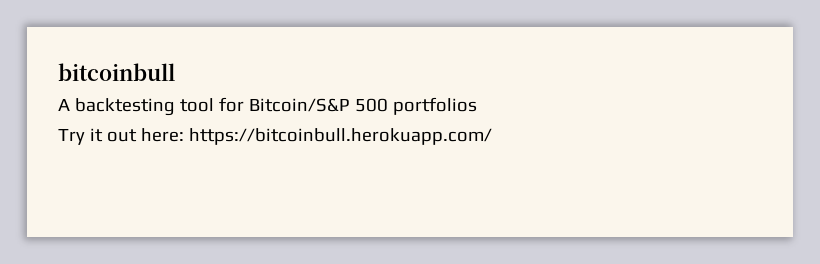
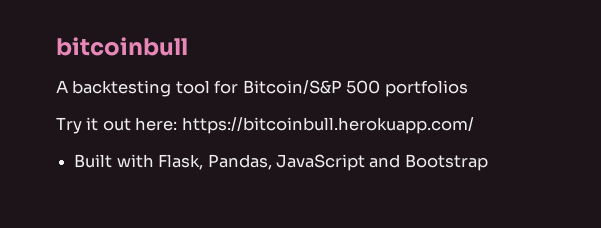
(492, 136) none -> [74,154,488,171] // Built with Flask, Pandas, JavaScript and Bootstrap

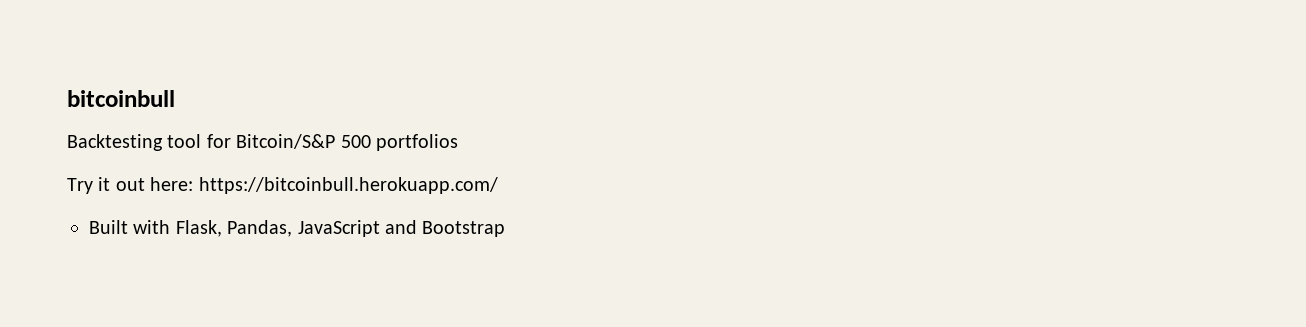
[56,80,172,97] A backtesting -> [67,134,163,151] Backtesting

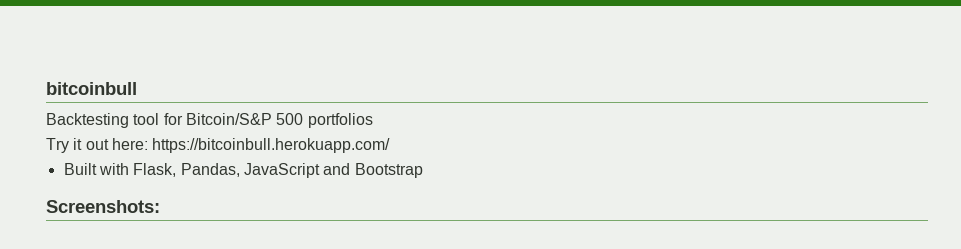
(506, 229) none -> [46,200,160,213] // Screenshots:

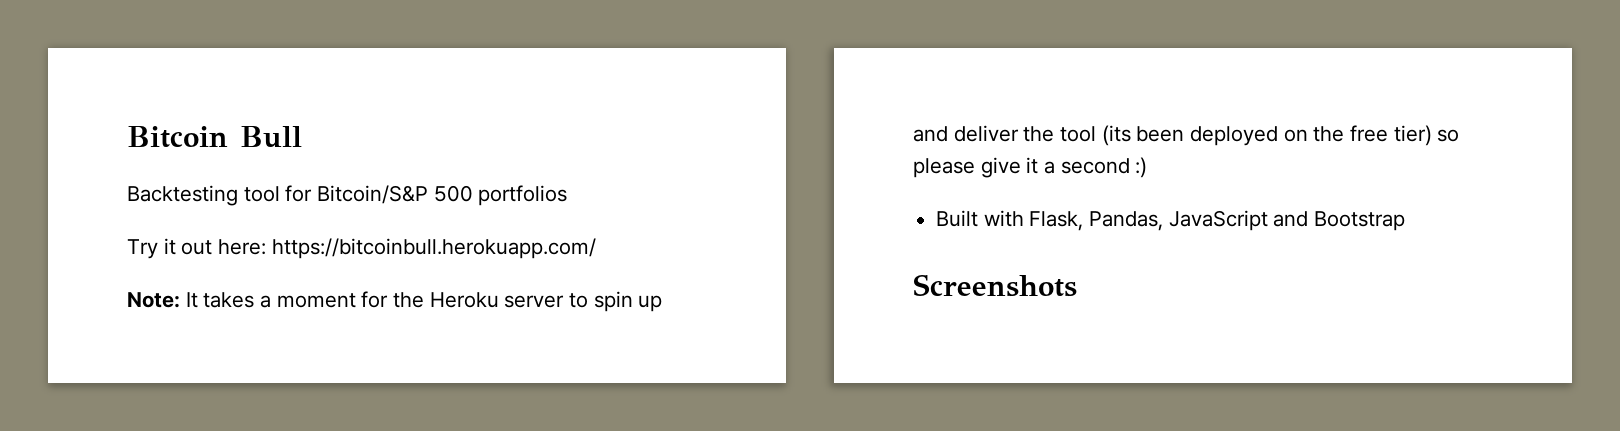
[46,82,137,95] bitcoinbull -> [127,126,302,148] Bitcoin Bull
(391, 145) none -> [127,291,663,312] [913,125,1460,146] [913,157,1148,178] // Note: It takes a moment for the Heroku server to spin up and deliver the tool (its been deployed on the free tier) so please give it a second :)
[46,200,160,213] Screenshots: -> [913,274,1077,297] Screenshots

